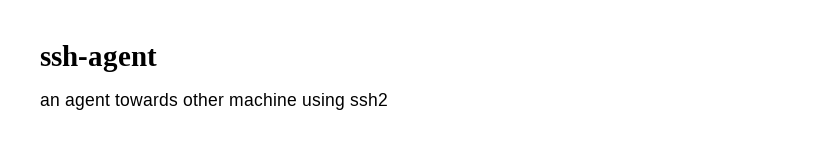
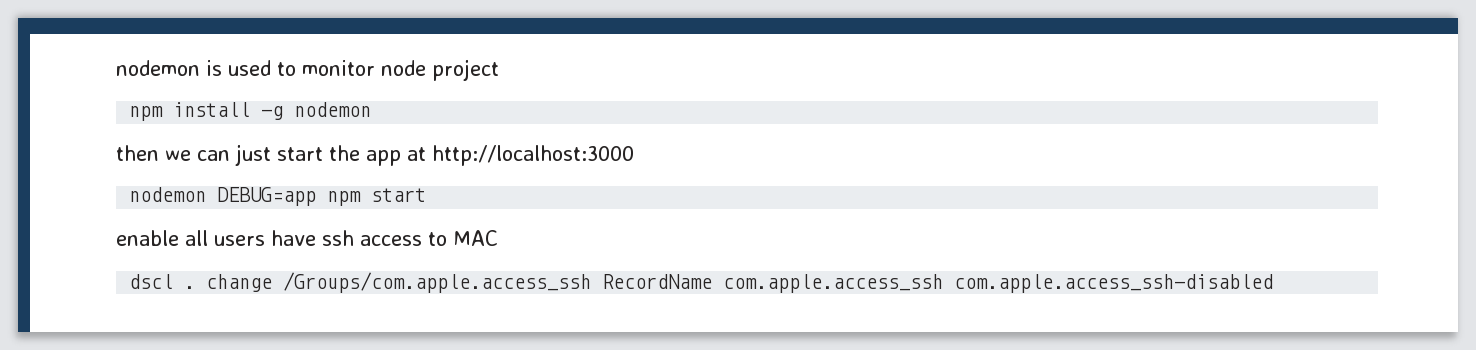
[40,45,157,72] [40,93,388,110] ssh-agent // an agent towards other machine using ssh2 -> [116,59,499,81] [129,102,372,121] [116,144,634,166] [129,187,427,206] [116,230,498,246] [129,272,1274,293] nodemon is used to monitor node project // npm install -g nodemon // then we can just start the app at http://localhost:3000 // nodemon DEBUG=app npm start // enable all users have ssh access to MAC // dscl . change /Groups/com.apple.access_ssh RecordName com.apple.access_ssh com.apple.access_ssh-disabled

